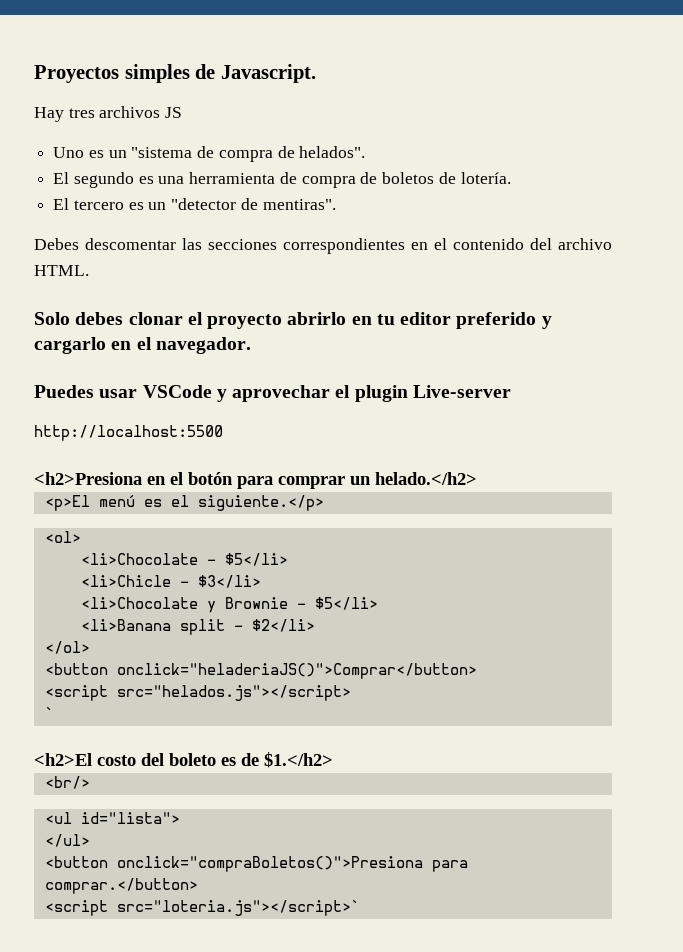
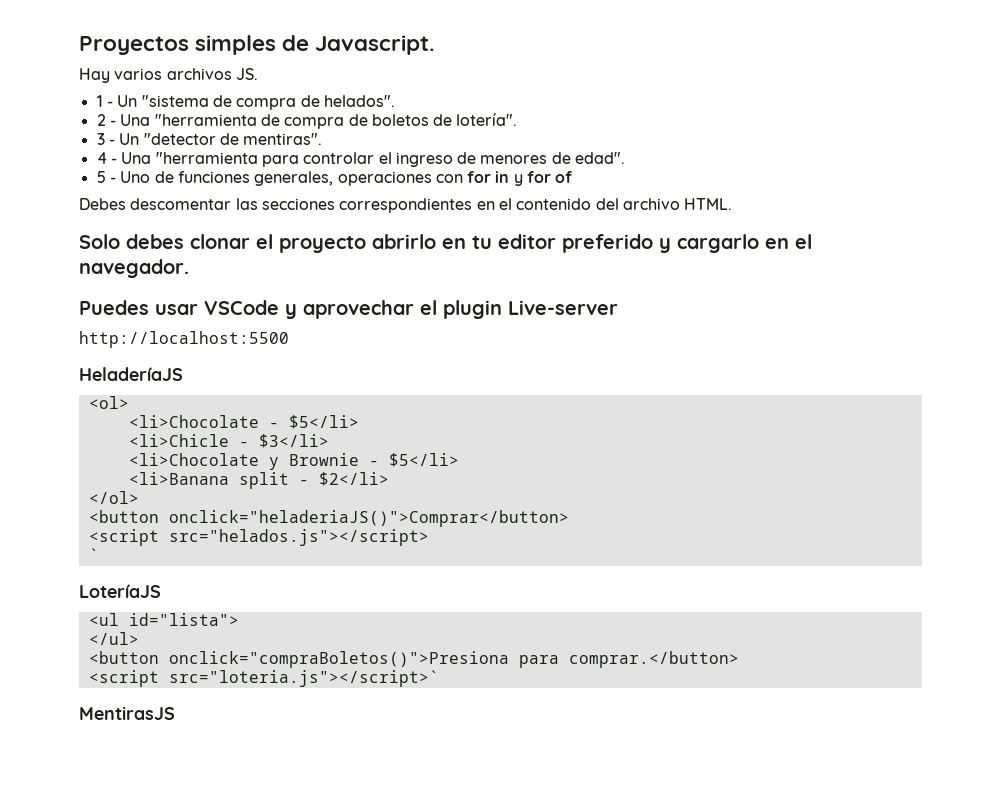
[68,106,183,118] [53,147,127,158] tres archivos JS // Uno es un -> [114,68,258,80] [96,95,138,107] varios archivos JS. // 1 - Un
[53,172,276,188] El segundo es una herramienta -> [96,114,257,126] 2 - Una "herramienta
[460,172,511,184] [53,198,336,210] lotería. // El tercero es un "detector de mentiras". -> [456,113,518,126] [96,133,323,145] [96,152,626,167] [96,171,573,186] lotería". // 3 - Un "detector de mentiras". // 4 - Una "herramienta para controlar el ingreso de menores de edad". // 5 - Uno de funciones generales, operaciones con for in y for of
[34,472,477,489] [44,495,324,511] <h2>Presiona en el botón para comprar un helado.</h2> // <p>El menú es el siguiente.</p> -> [79,367,183,381] HeladeríaJS
[34,752,333,768] [44,776,90,789] <h2>El costo del boleto es de $1.</h2> // <br/> -> [79,584,161,598] LoteríaJS
(360, 908) none -> [79,706,175,720] // MentirasJS

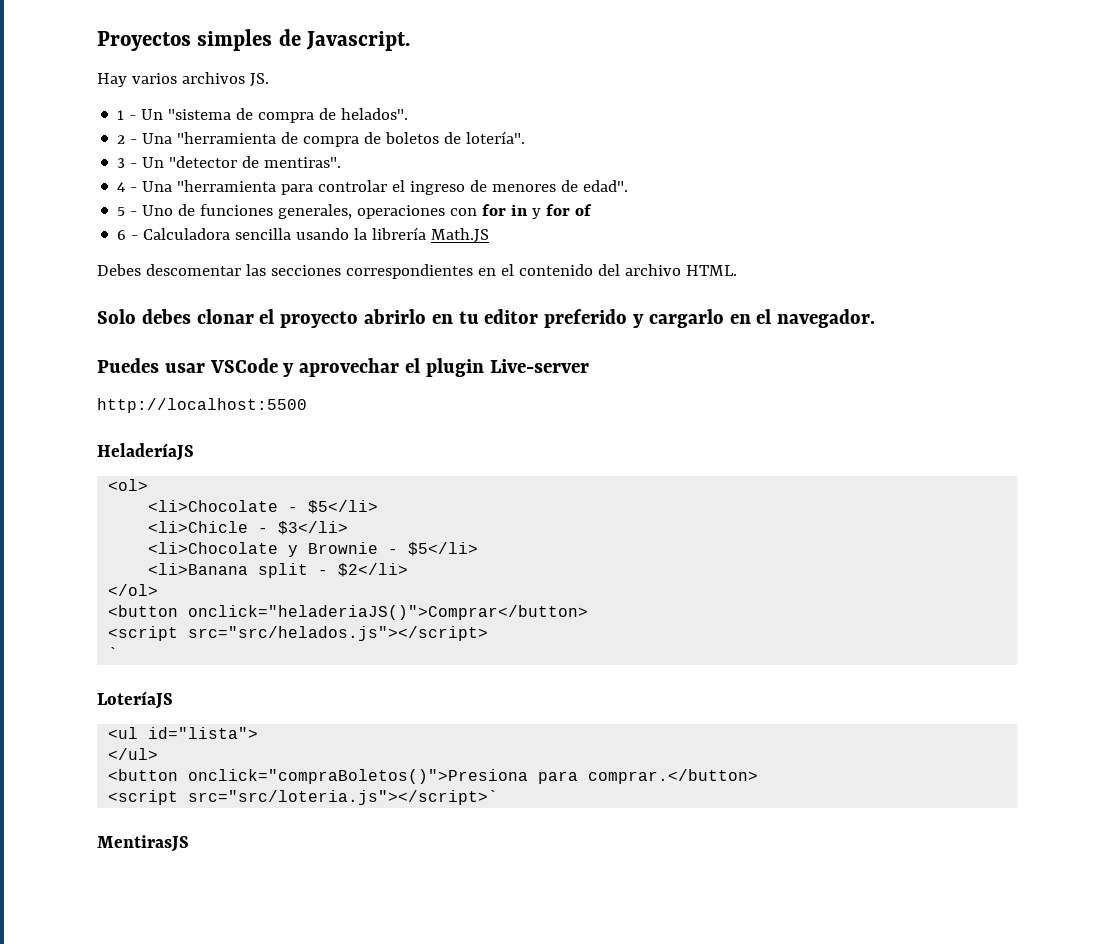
(573, 177) none -> [117,227,490,243] // 6 - Calculadora sencilla usando la librería Math.JS
[168,529,429,546] src="helados.js"></script> -> [188,626,489,641] src="src/helados.js"></script>
[168,670,439,687] src="loteria.js"></script>` -> [188,790,499,805] src="src/loteria.js"></script>`

